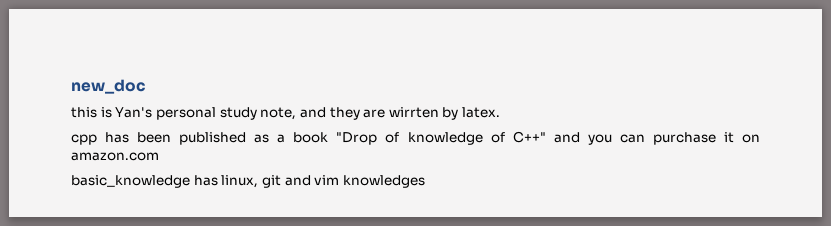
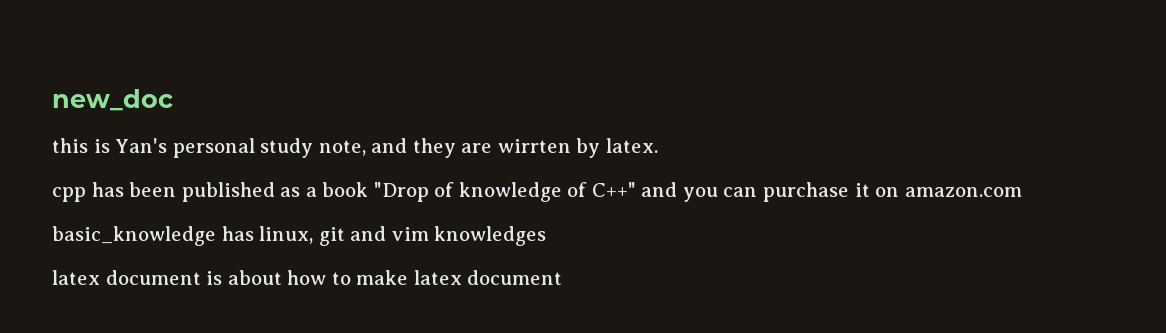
(425, 181) none -> [52,270,563,285] // latex document is about how to make latex document

